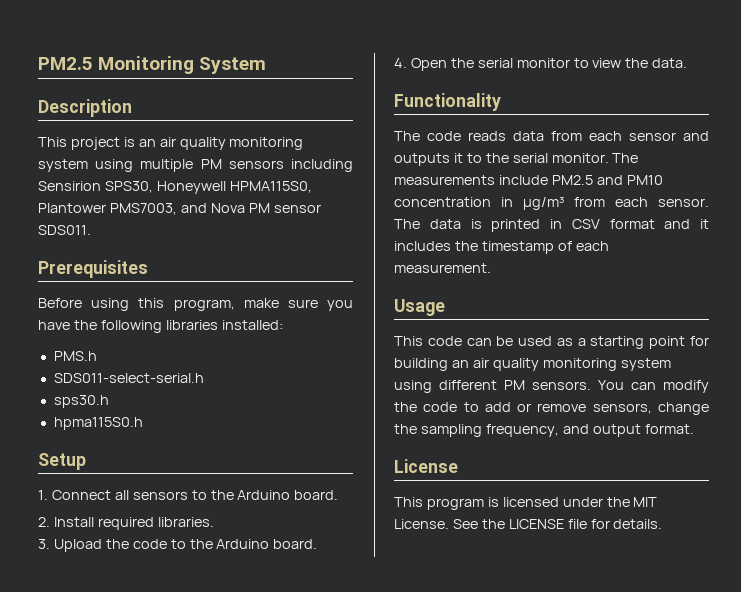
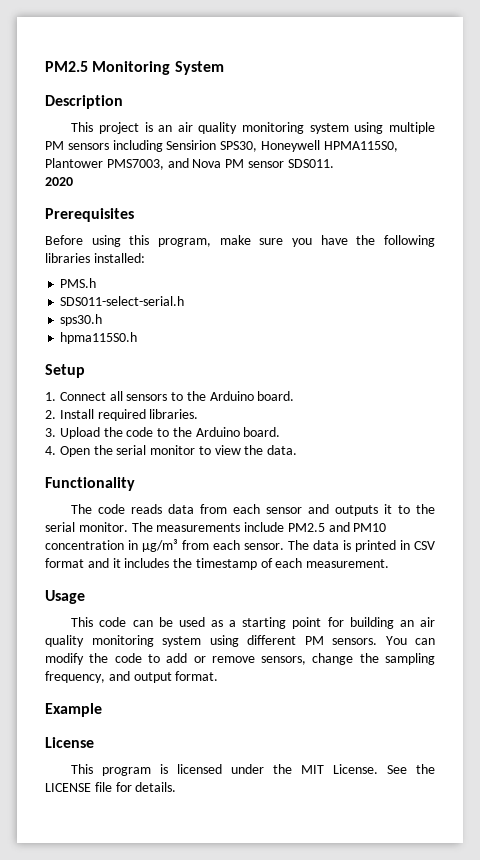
(91, 230) none -> [45,177,73,186] // 2020
(694, 429) none -> [45,703,102,717] // Example

